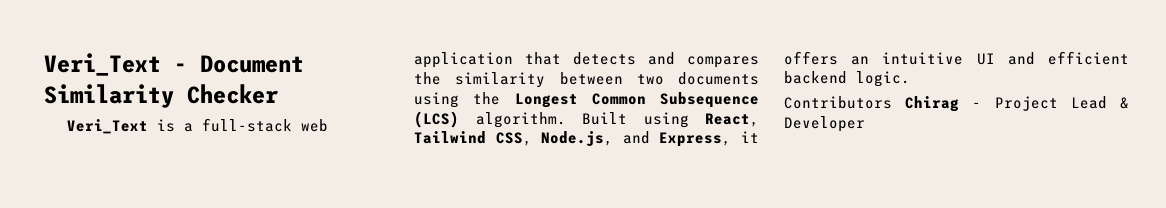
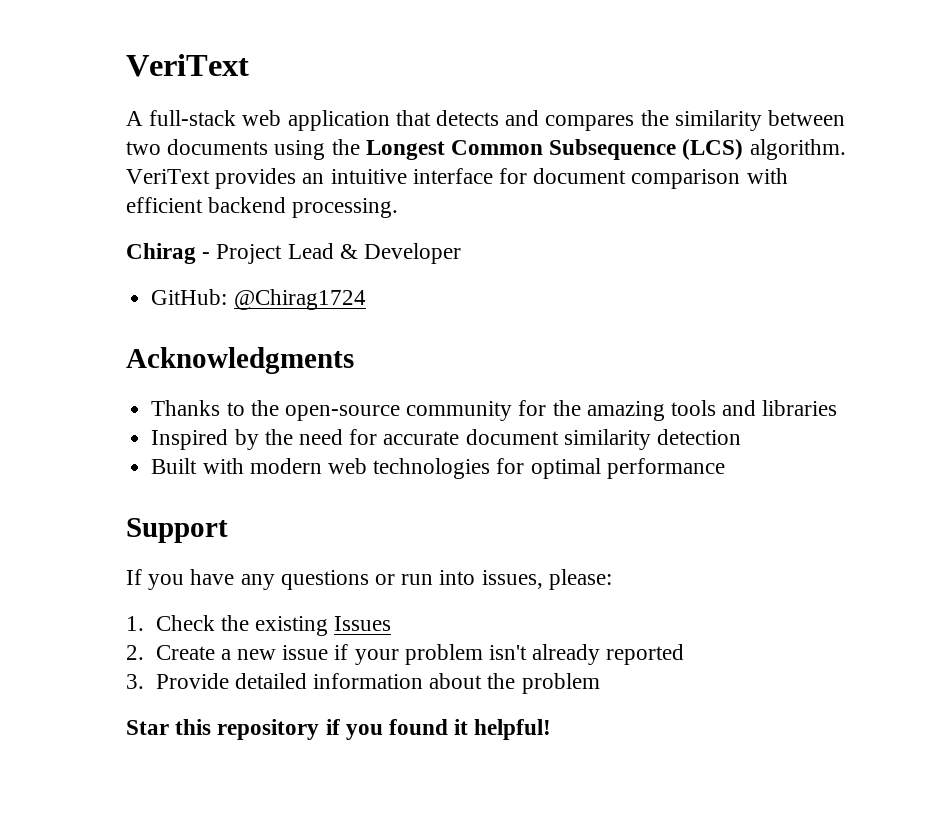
[44,53,304,76] [44,84,279,108] [66,119,193,134] Veri_Text - Document Similarity Checker // Veri_Text is a -> [126,54,249,77] [126,111,143,126] VeriText // A
[582,112,759,128] [414,131,759,147] [784,51,1129,65] [784,71,910,87] [784,96,892,109] Built using React, Tailwind CSS, Node.js, and Express, it offers an intuitive UI and efficient backend logic. // Contributors -> [126,168,788,189] [126,197,399,218] VeriText provides an intuitive interface for document comparison with efficient backend processing. //
(865, 124) none -> [151,289,366,310] [126,347,354,374] [151,400,838,421] [151,429,741,450] [151,458,725,479] [126,518,228,543] [126,569,612,590] [126,615,392,636] [126,644,685,665] [126,673,600,694] [126,719,552,740] // GitHub: @Chirag1724 // Acknowledgments // Thanks to the open-source community for the amazing tools and libraries // Inspired by the need for accurate document similarity detection // Built with modern web technologies for optimal performance // Support // If you have any questions or run into issues, please: // 1. Check the existing Issues // 2. Create a new issue if your problem isn't already reported // 3. Provide detailed information about the problem // Star this repository if you found it helpful!

